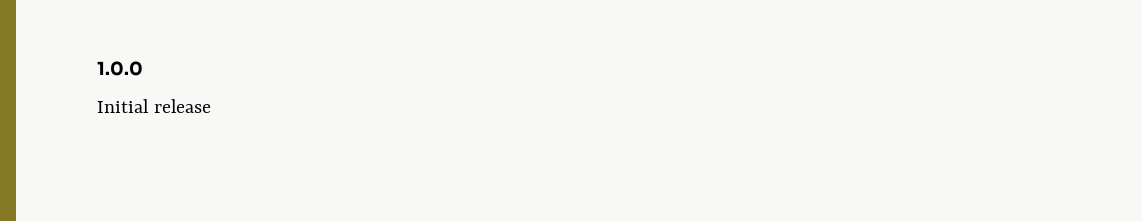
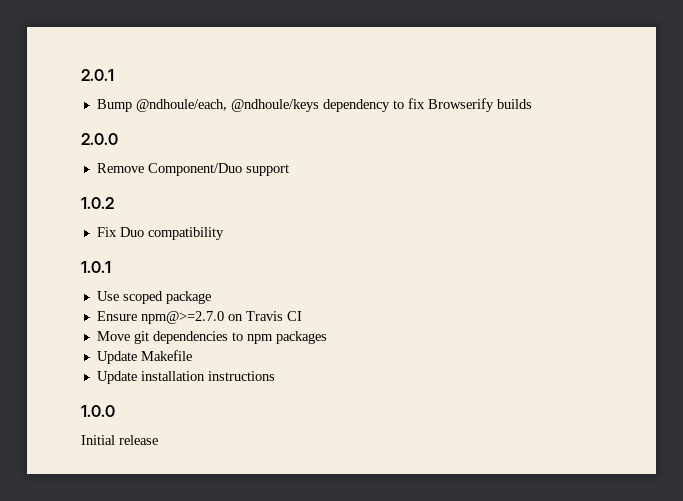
(97, 68) none -> [81,69,114,81] [96,98,532,112] [81,133,118,145] [96,163,289,176] [81,197,114,209] [96,227,224,240] [81,261,111,273] [96,291,211,304] [96,311,302,324] [96,331,327,344] [96,350,192,364] [96,371,275,384] 2.0.1 // Bump @ndhoule/each, @ndhoule/keys dependency to fix Browserify builds // 2.0.0 // Remove Component/Duo support // 1.0.2 // Fix Duo compatibility // 1.0.1 // Use scoped package // Ensure npm@>=2.7.0 on Travis CI // Move git dependencies to npm packages // Update Makefile // Update installation instructions //

